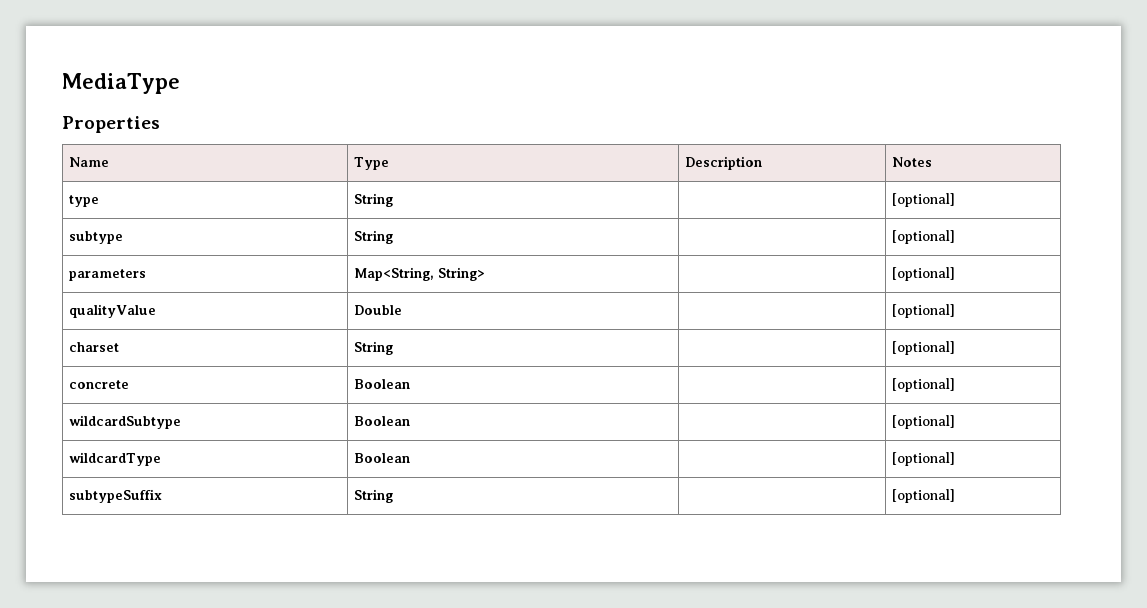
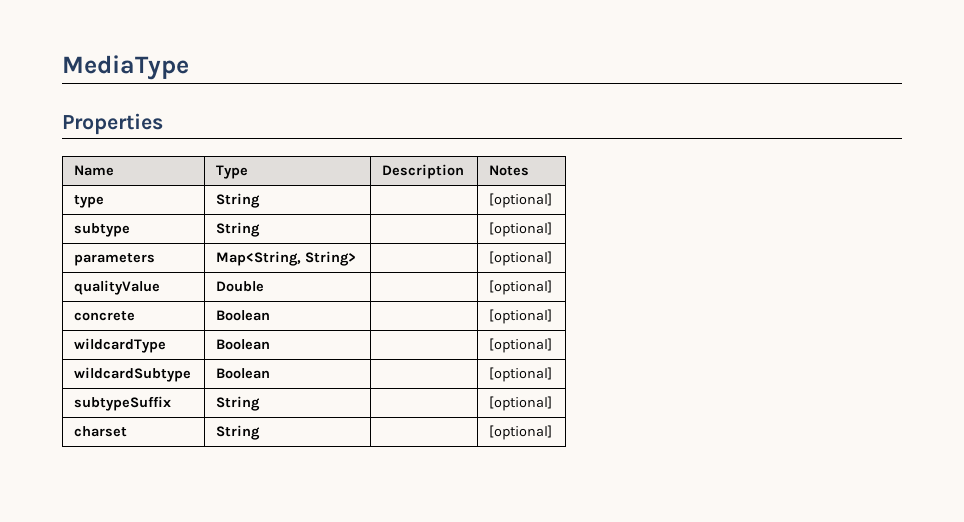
[68,342,119,352] [353,341,393,355] [891,341,955,355] [68,380,129,389] charset | String | | [optional] // concrete -> [74,311,136,321] [216,310,271,321] [489,309,553,324] [74,338,167,353] concrete | Boolean | | [optional] // wildcardType
[68,452,161,466] [353,453,410,463] [891,452,955,466] // wildcardType | Boolean | | [optional] -> (553, 374) none
(955, 496) none -> [74,426,128,437] [216,425,261,440] [489,425,553,440] // charset | String | | [optional]

